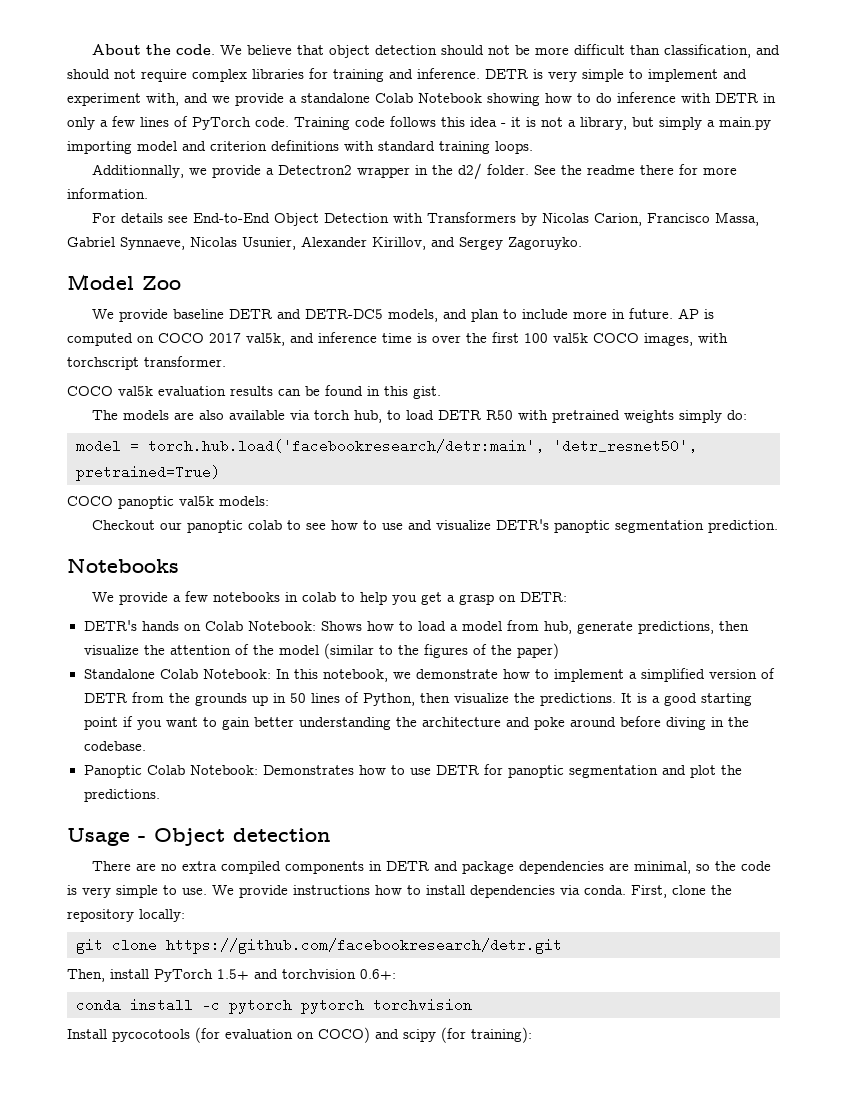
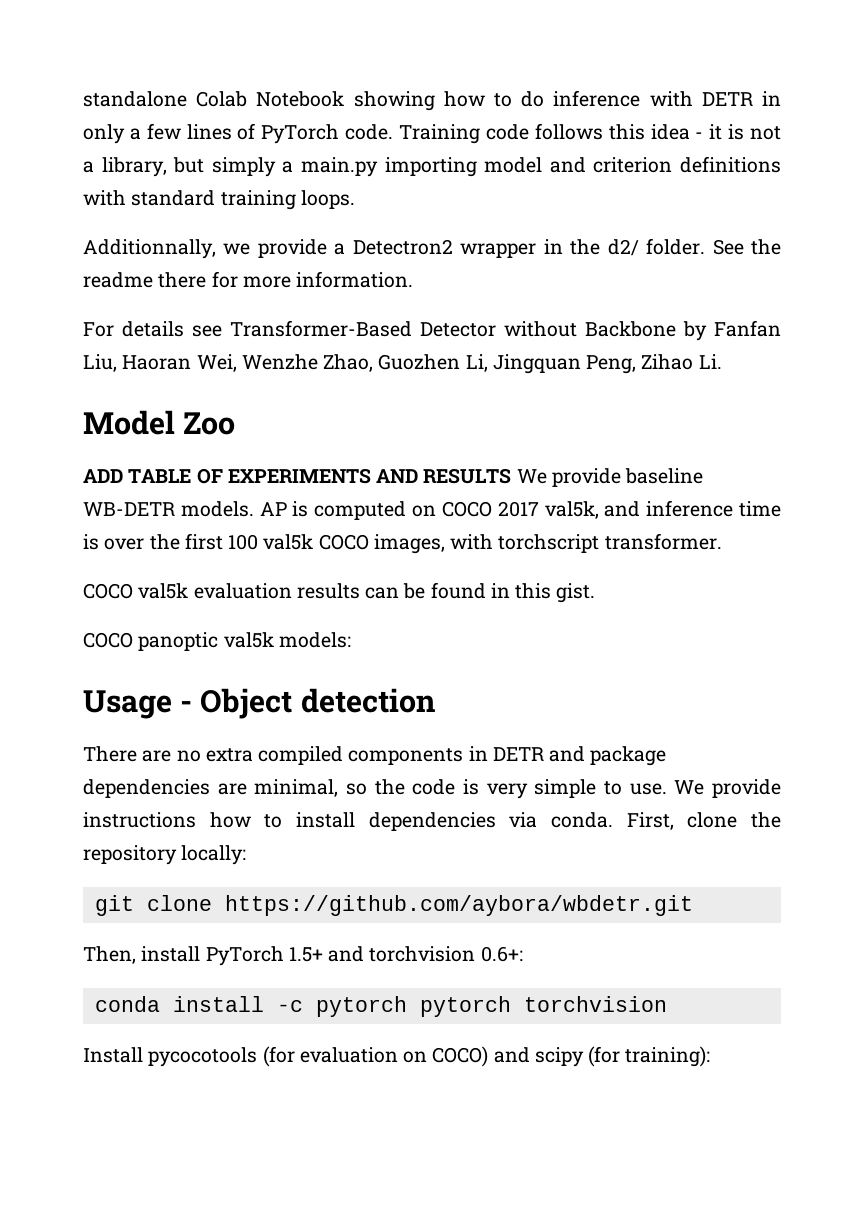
[91,44,780,58] [67,68,747,82] [67,93,297,106] About the code. We believe that object detection should not be more difficult than classification, and should not require complex libraries for training and inference. DETR is very simple to implement and experiment with, and we provide a -> (83, 99) none
[192,212,759,226] [67,236,582,250] [67,274,181,290] [91,308,673,322] End-to-End Object Detection with Transformers by Nicolas Carion, Francisco Massa, Gabriel Synnaeve, Nicolas Usunier, Alexander Kirillov, and Sergey Zagoruyko. // Model Zoo // We provide baseline DETR and DETR-DC5 models, and plan to include more in future. -> [230,320,781,341] [83,354,722,374] [83,410,236,435] [83,468,704,487] [83,501,254,517] Transformer-Based Detector without Backbone by Fanfan Liu, Haoran Wei, Wenzhe Zhao, Guozhen Li, Jingquan Peng, Zihao Li. // Model Zoo // ADD TABLE OF EXPERIMENTS AND RESULTS We provide baseline WB-DETR models.
[91,410,747,423] [76,439,697,453] [76,465,220,481] [67,496,269,509] [91,519,778,533] [67,558,179,573] [91,591,567,605] [83,620,749,634] [83,643,559,659] [83,668,775,682] [83,692,752,706] [83,716,749,730] [83,741,146,751] [83,764,742,778] [83,789,160,802] The models are also available via torch hub, to load DETR R50 with pretrained weights simply do: // model = torch.hub.load('facebookresearch/detr:main', 'detr_resnet50', pretrained=True) // COCO panoptic val5k models: // Checkout our panoptic colab to see how to use and visualize DETR's panoptic segmentation prediction. // Notebooks // We provide a few notebooks in colab to help you get a grasp on DETR: // DETR's hands on Colab Notebook: Shows how to load a model from hub, generate predictions, then visualize the attention of the model (similar to the figures of the paper) // Standalone Colab Notebook: In this notebook, we demonstrate how to implement a simplified version of DETR from the grounds up in 50 lines of Python, then visualize the predictions. It is a good starting point if you want to gain better understanding the architecture and poke around before diving in the codebase. // Panoptic Colab Notebook: Demonstrates how to use DETR for panoptic segmentation and plot the predictions. -> [83,632,351,651] COCO panoptic val5k models:
[166,938,562,954] https://github.com/facebookresearch/detr.git -> [224,895,693,916] https://github.com/aybora/wbdetr.git

